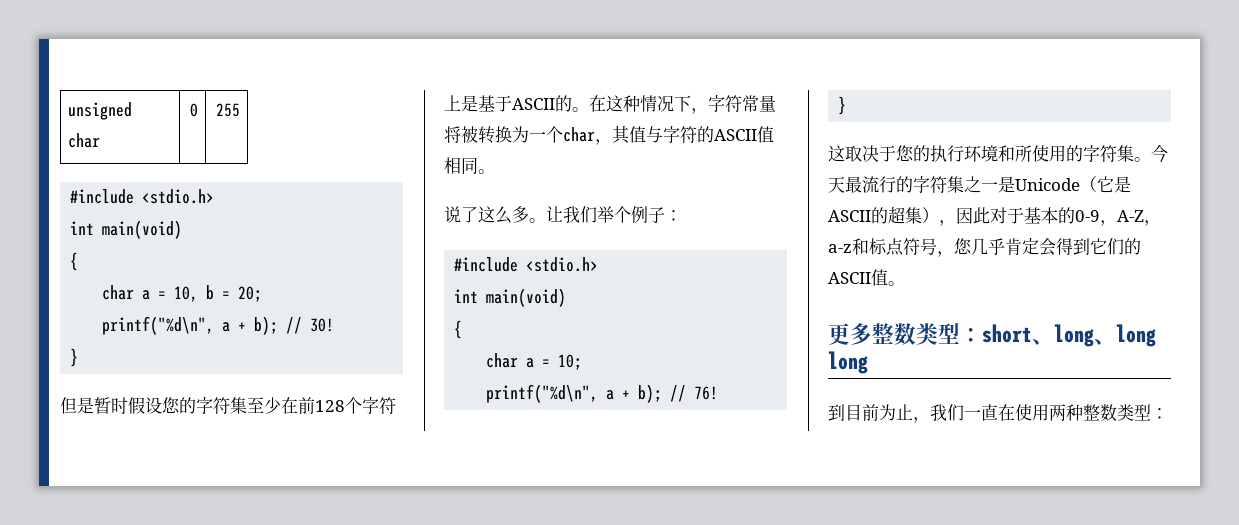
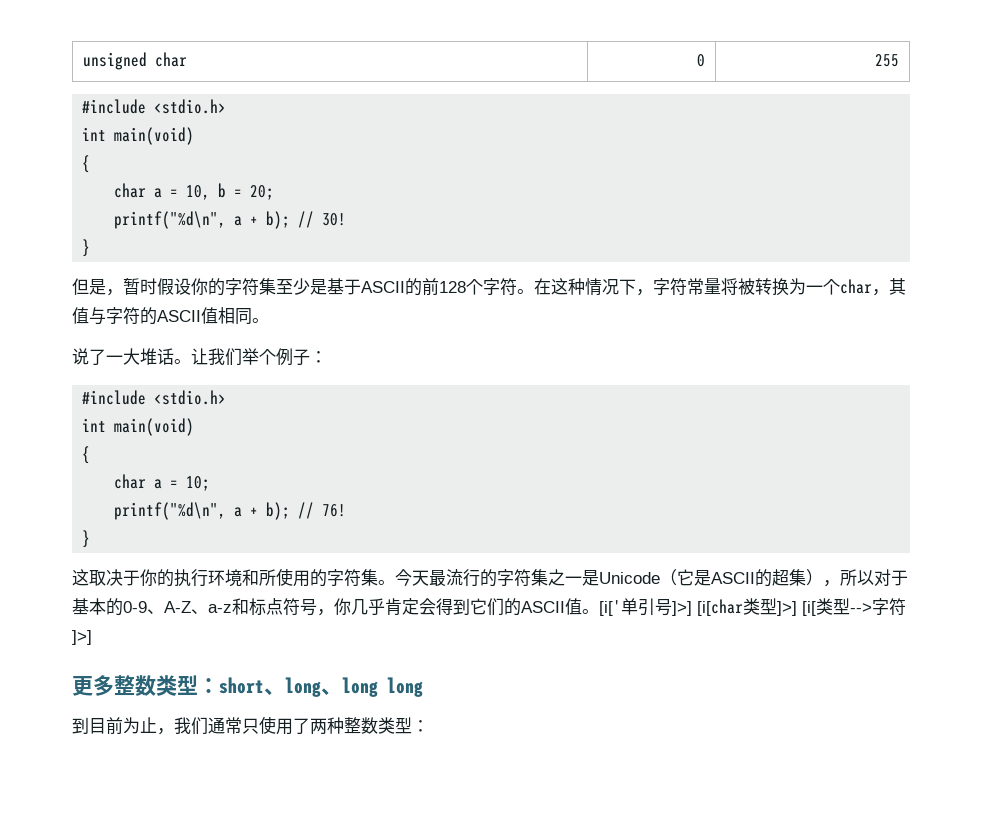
(94, 405) none -> [106,289,123,296] ，
[162,397,180,413] 您 -> [191,278,208,295] 你
[281,397,396,414] [444,95,572,112] 在前128个字符上是基于ASCII的 -> [310,278,517,296] 是基于ASCII的前128个字符
[478,206,529,224] 这么多 -> [106,348,174,365] 一大堆话
[896,145,914,161] 您 -> [140,569,157,586] 你
[956,207,990,224] 因此 -> [840,569,874,586] 所以
[1100,210,1161,226] ，A-Z， -> [147,601,208,614] 、A-Z、
[954,238,972,254] 您 -> [334,598,351,615] 你
(905, 283) none -> [599,598,906,616] [72,630,92,645] [i['单引号]>] [i[char类型]>] [i[类型-->字符]>]
[964,404,1049,421] 一直在使用 -> [208,716,310,735] 通常只使用了

